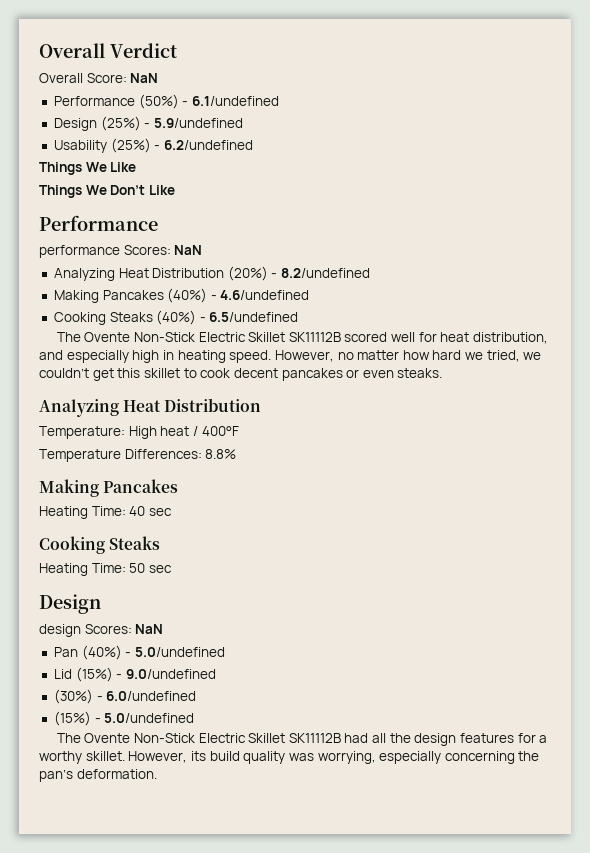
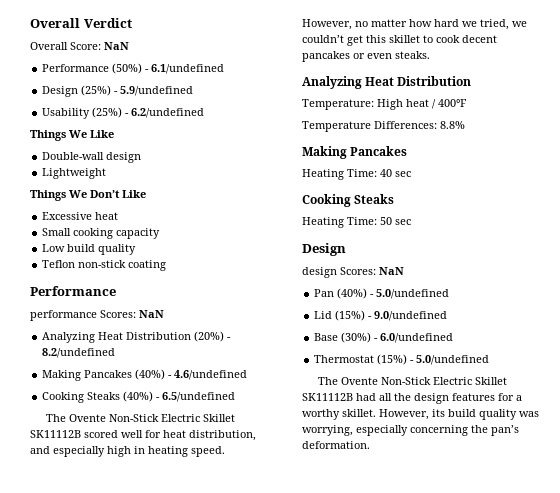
(137, 167) none -> [42,152,142,163] [42,168,107,179] // Double-wall design // Lightweight
(175, 190) none -> [42,212,119,220] [42,228,161,239] [42,244,137,255] [42,260,167,271] // Excessive heat // Small cooking capacity // Low build quality // Teflon non-stick coating
(216, 674) none -> [314,333,339,341] Base
(197, 696) none -> [314,355,375,363] Thermostat

